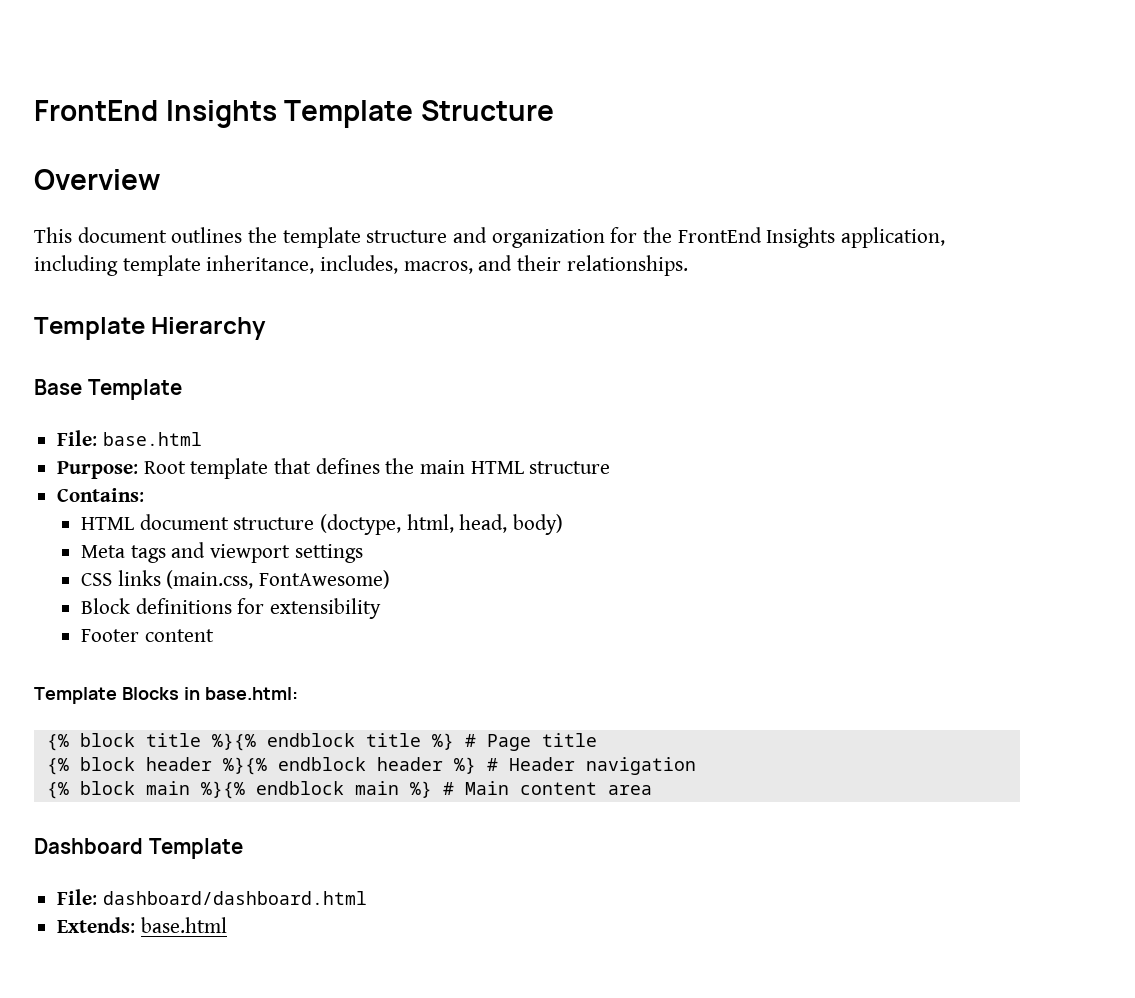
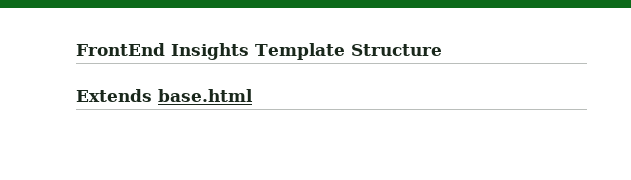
[34,169,160,190] [34,227,946,248] [34,255,688,276] [34,317,267,340] [34,379,182,400] [57,430,202,446] [57,458,611,479] [57,488,145,502] [81,514,564,535] [81,542,363,563] [81,570,391,589] [81,598,382,619] [81,629,214,642] [34,687,298,704] [46,733,597,751] [46,757,696,775] [46,781,652,799] [34,838,243,859] [57,889,367,905] [57,917,136,933] Overview // This document outlines the template structure and organization for the FrontEnd Insights application, including template inheritance, includes, macros, and their relationships. // Template Hierarchy // Base Template // File: base.html // Purpose: Root template that defines the main HTML structure // Contains: // HTML document structure (doctype, html, head, body) // Meta tags and viewport settings // CSS links (main.css, FontAwesome) // Block definitions for extensibility // Footer content // Template Blocks in base.html: // {% block title %}{% endblock title %} # Page title // {% block header %}{% endblock header %} # Header navigation // {% block main %}{% endblock main %} # Main content area // Dashboard Template // File: dashboard/dashboard.html // Extends: -> [76,89,152,102] Extends

